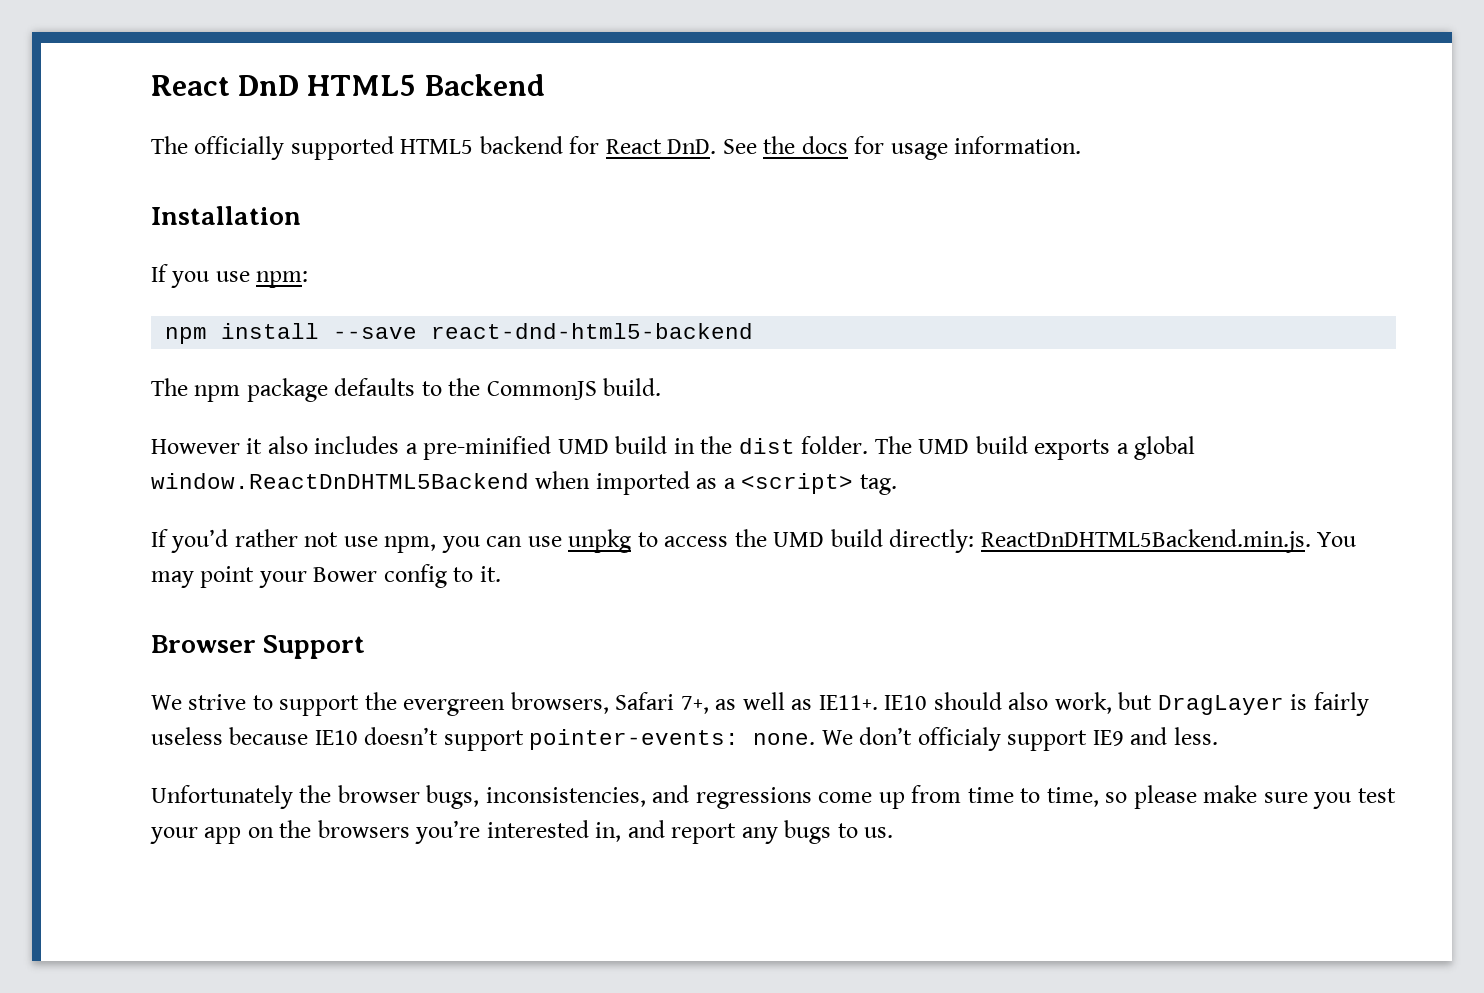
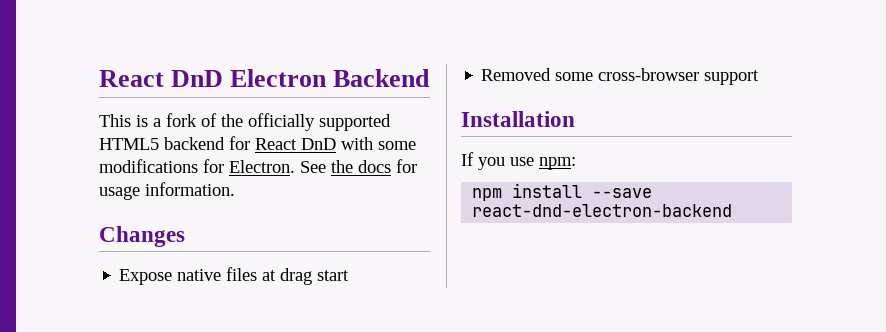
[151,74,417,96] React DnD HTML5 -> [99,69,328,87] React DnD Electron
[151,136,188,154] The -> [99,113,243,127] This is a fork of the
[667,139,717,154] DnD. -> [301,137,416,150] [99,159,295,173] DnD with some modifications for Electron.
(1082, 145) none -> [99,226,185,247] [119,267,350,285] [481,68,760,85] // Changes // Expose native files at drag start // Removed some cross-browser support
[431,323,754,339] [151,378,662,402] [151,436,1196,460] [151,471,897,495] [151,529,1357,553] [151,564,501,588] [151,635,366,659] [151,692,1369,716] [151,727,1218,751] [151,785,1396,809] [150,820,894,844] react-dnd-html5-backend // The npm package defaults to the CommonJS build. // However it also includes a pre-minified UMD build in the dist folder. The UMD build exports a global window.ReactDnDHTML5Backend when imported as a <script> tag. // If you’d rather not use npm, you can use unpkg to access the UMD build directly: ReactDnDHTML5Backend.min.js. You may point your Bower config to it. // Browser Support // We strive to support the evergreen browsers, Safari 7+, as well as IE11+. IE10 should also work, but DragLayer is fairly useless because IE10 doesn’t support pointer-events: none. We don’t officialy support IE9 and less. // Unfortunately the browser bugs, inconsistencies, and regressions come up from time to time, so please make sure you test your app on the browsers you’re interested in, and report any bugs to us. -> [472,204,733,217] react-dnd-electron-backend

